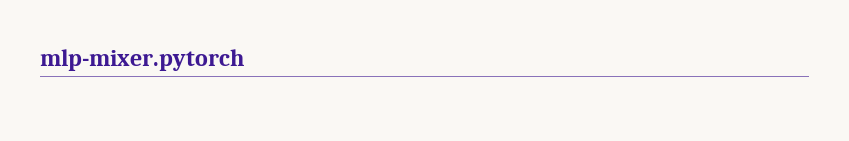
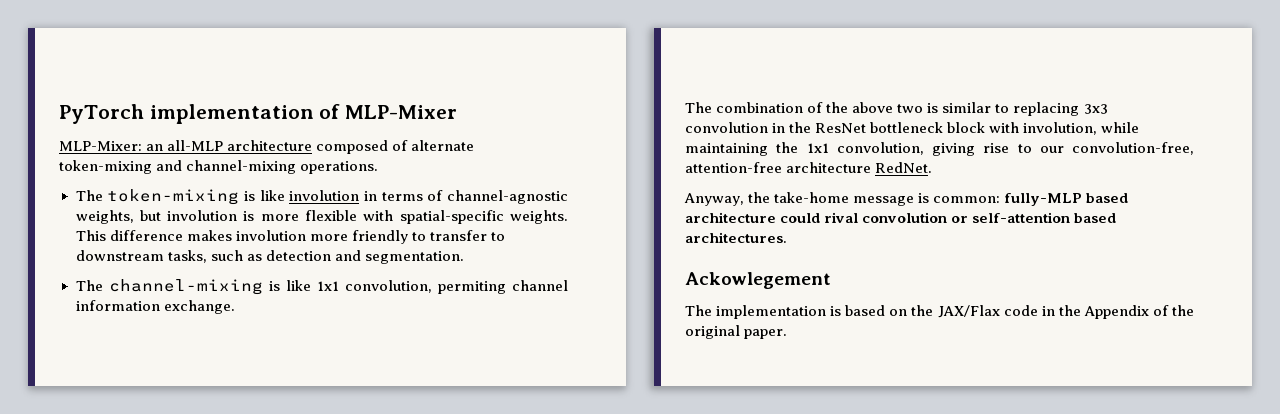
[40,49,244,71] mlp-mixer.pytorch -> [59,104,457,124] [59,140,475,154] [59,160,379,174] [75,189,568,205] [75,210,568,224] [75,230,505,244] [75,250,464,264] [75,279,568,295] [75,300,235,314] [685,102,1108,116] [685,122,1140,135] [685,142,1194,156] [685,162,933,173] [684,192,1129,206] [685,212,1117,223] [685,232,787,243] [685,272,831,289] [685,305,1194,319] [685,325,788,339] PyTorch implementation of MLP-Mixer // MLP-Mixer: an all-MLP architecture composed of alternate token-mixing and channel-mixing operations. // The token-mixing is like involution in terms of channel-agnostic weights, but involution is more flexible with spatial-specific weights. This difference makes involution more friendly to transfer to downstream tasks, such as detection and segmentation. // The channel-mixing is like 1x1 convolution, permiting channel information exchange. // The combination of the above two is similar to replacing 3x3 convolution in the ResNet bottleneck block with involution, while maintaining the 1x1 convolution, giving rise to our convolution-free, attention-free architecture RedNet. // Anyway, the take-home message is common: fully-MLP based architecture could rival convolution or self-attention based architectures. // Ackowlegement // The implementation is based on the JAX/Flax code in the Appendix of the original paper.

